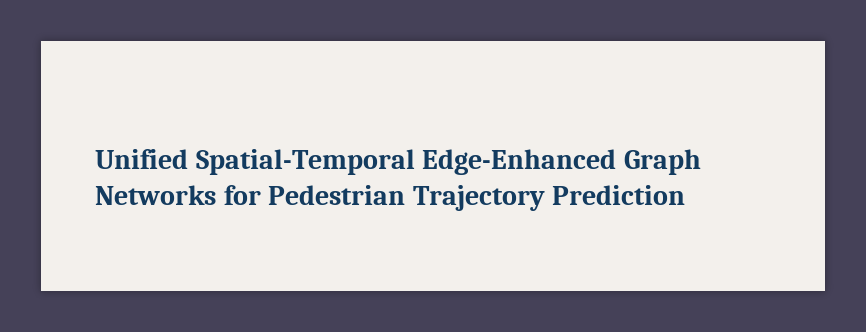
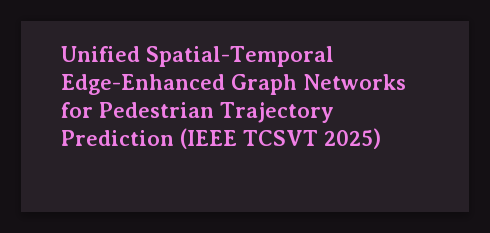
(686, 195) none -> [180,128,381,149] (IEEE TCSVT 2025)

